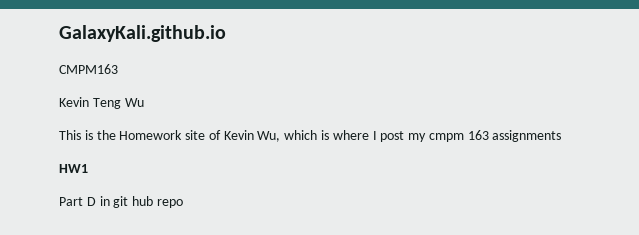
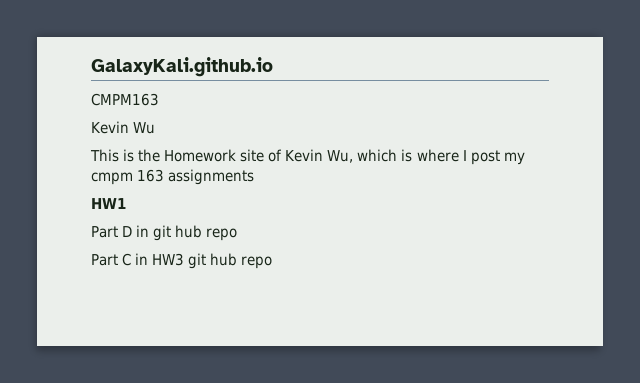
[92,98,121,109] Teng -> (129, 127) none
(183, 203) none -> [91,253,273,269] // Part C in HW3 git hub repo

